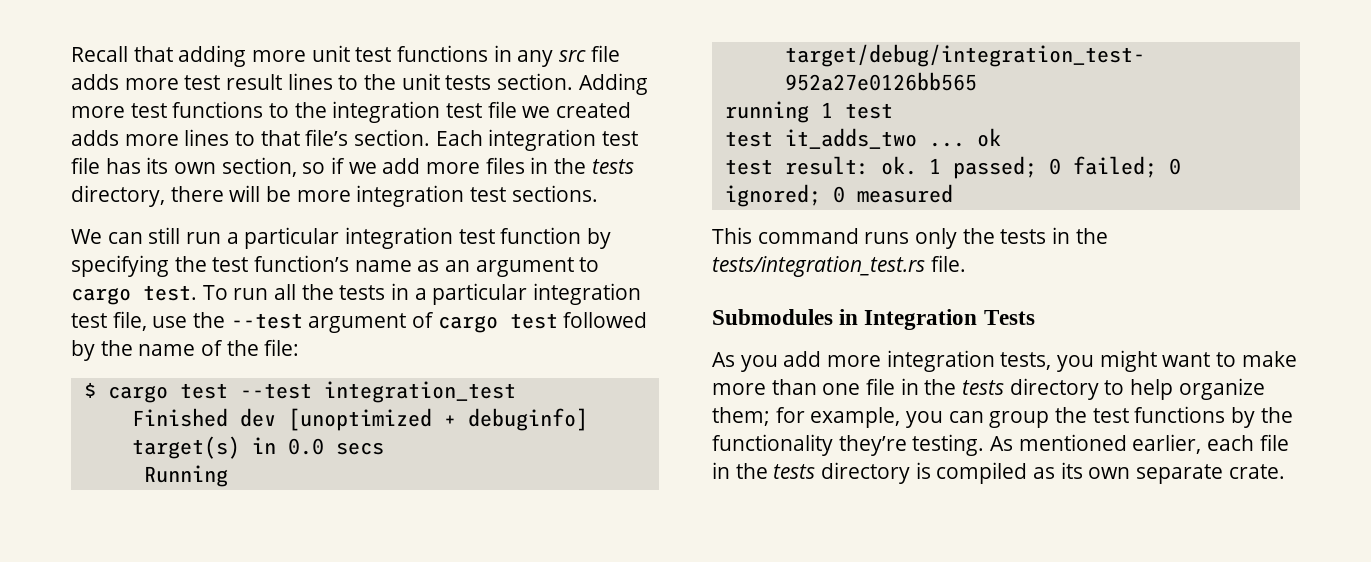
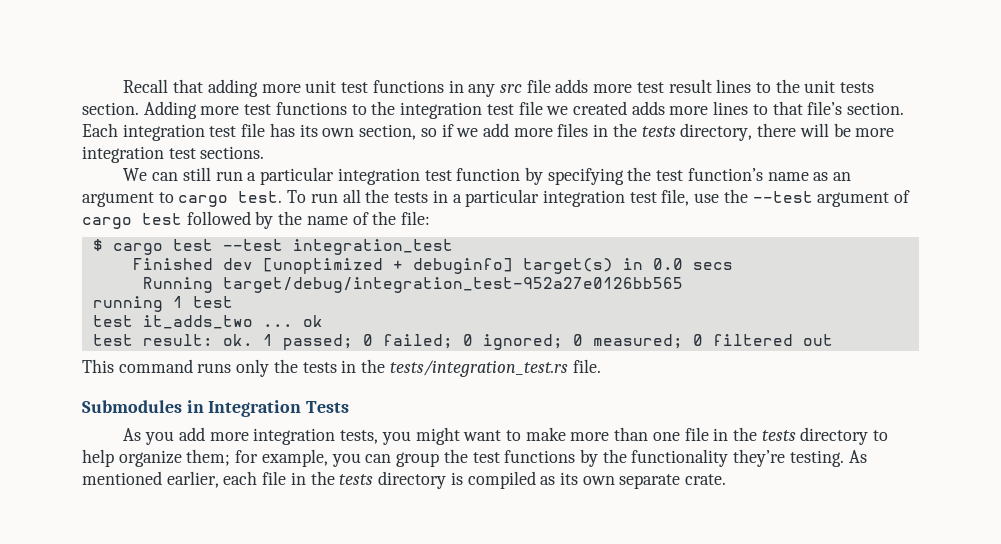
[856,184,953,203] measured -> [592,334,833,349] measured; 0 filtered out

